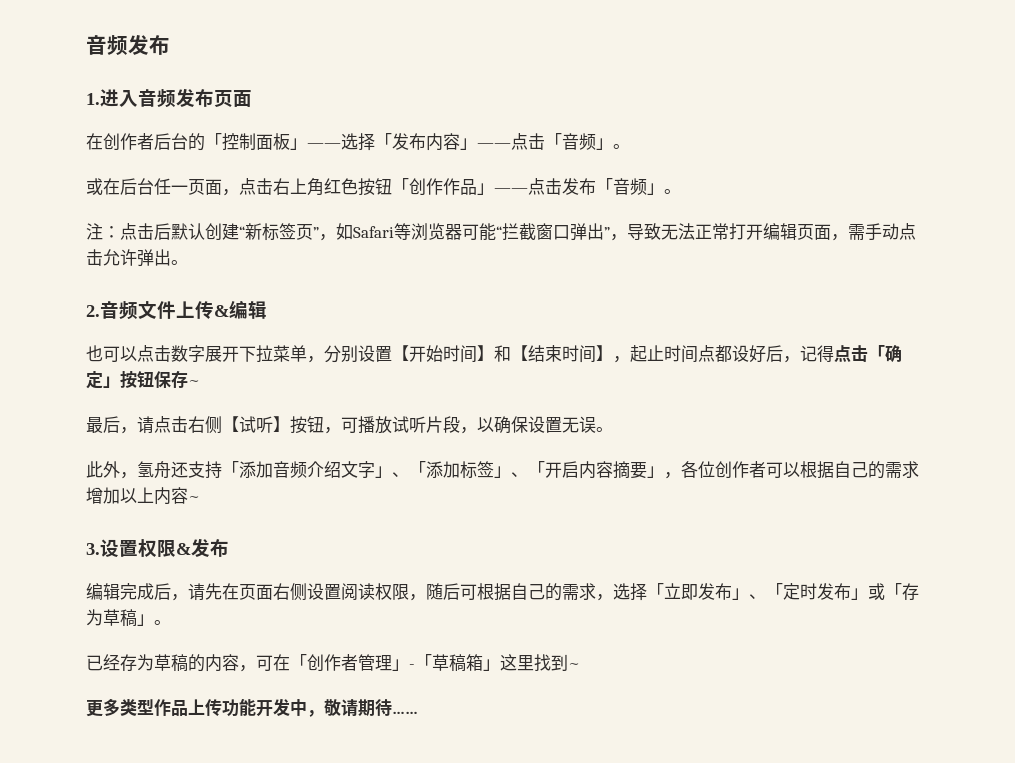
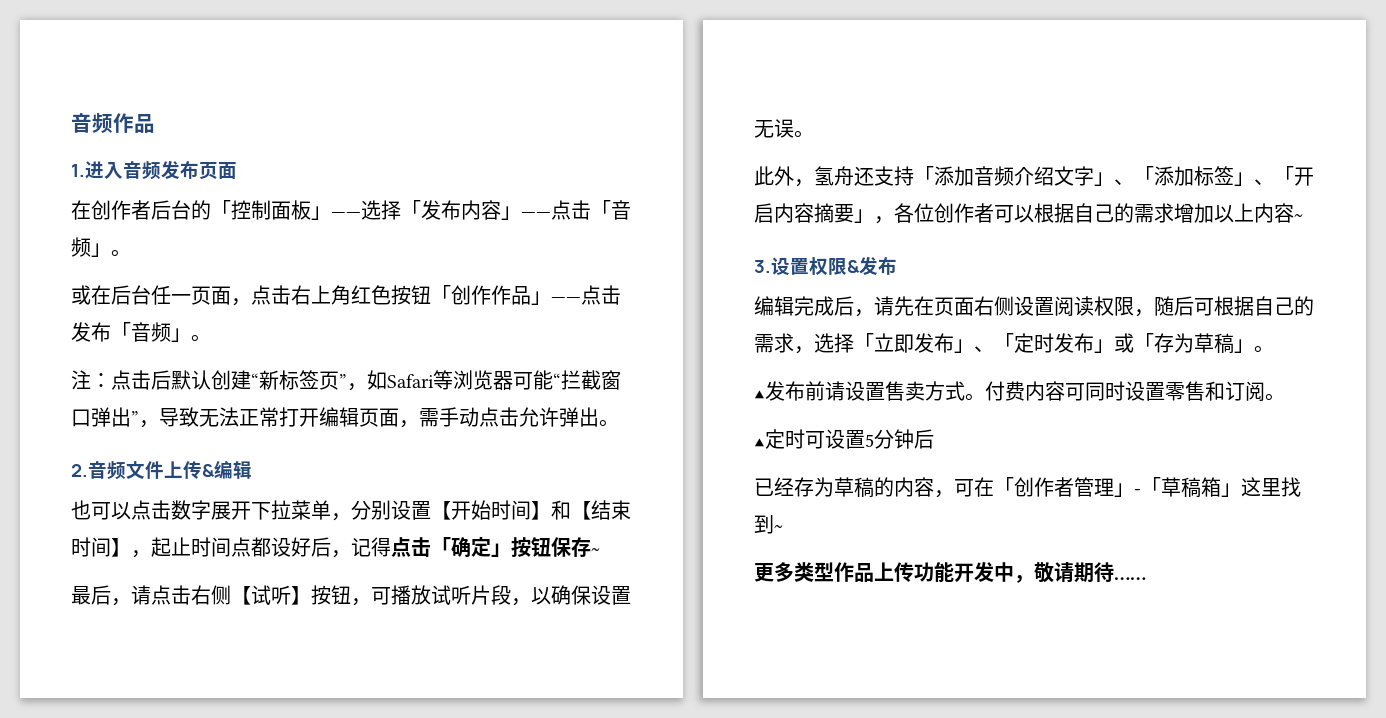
[86,35,170,55] 音频发布 -> [71,113,155,133] 音频作品
(171, 622) none -> [754,381,1285,401] [754,429,934,449] // ▲发布前请设置售卖方式。付费内容可同时设置零售和订阅。 // ▲定时可设置5分钟后

